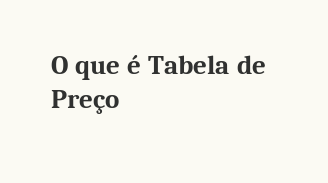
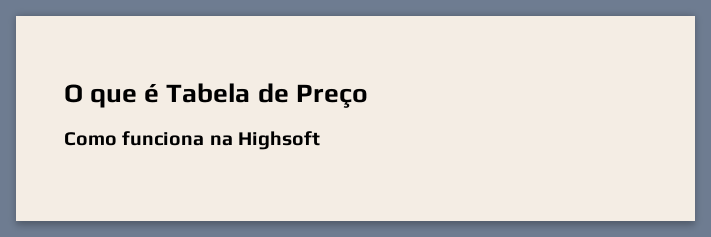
(119, 102) none -> [64,131,320,150] // Como funciona na Highsoft

